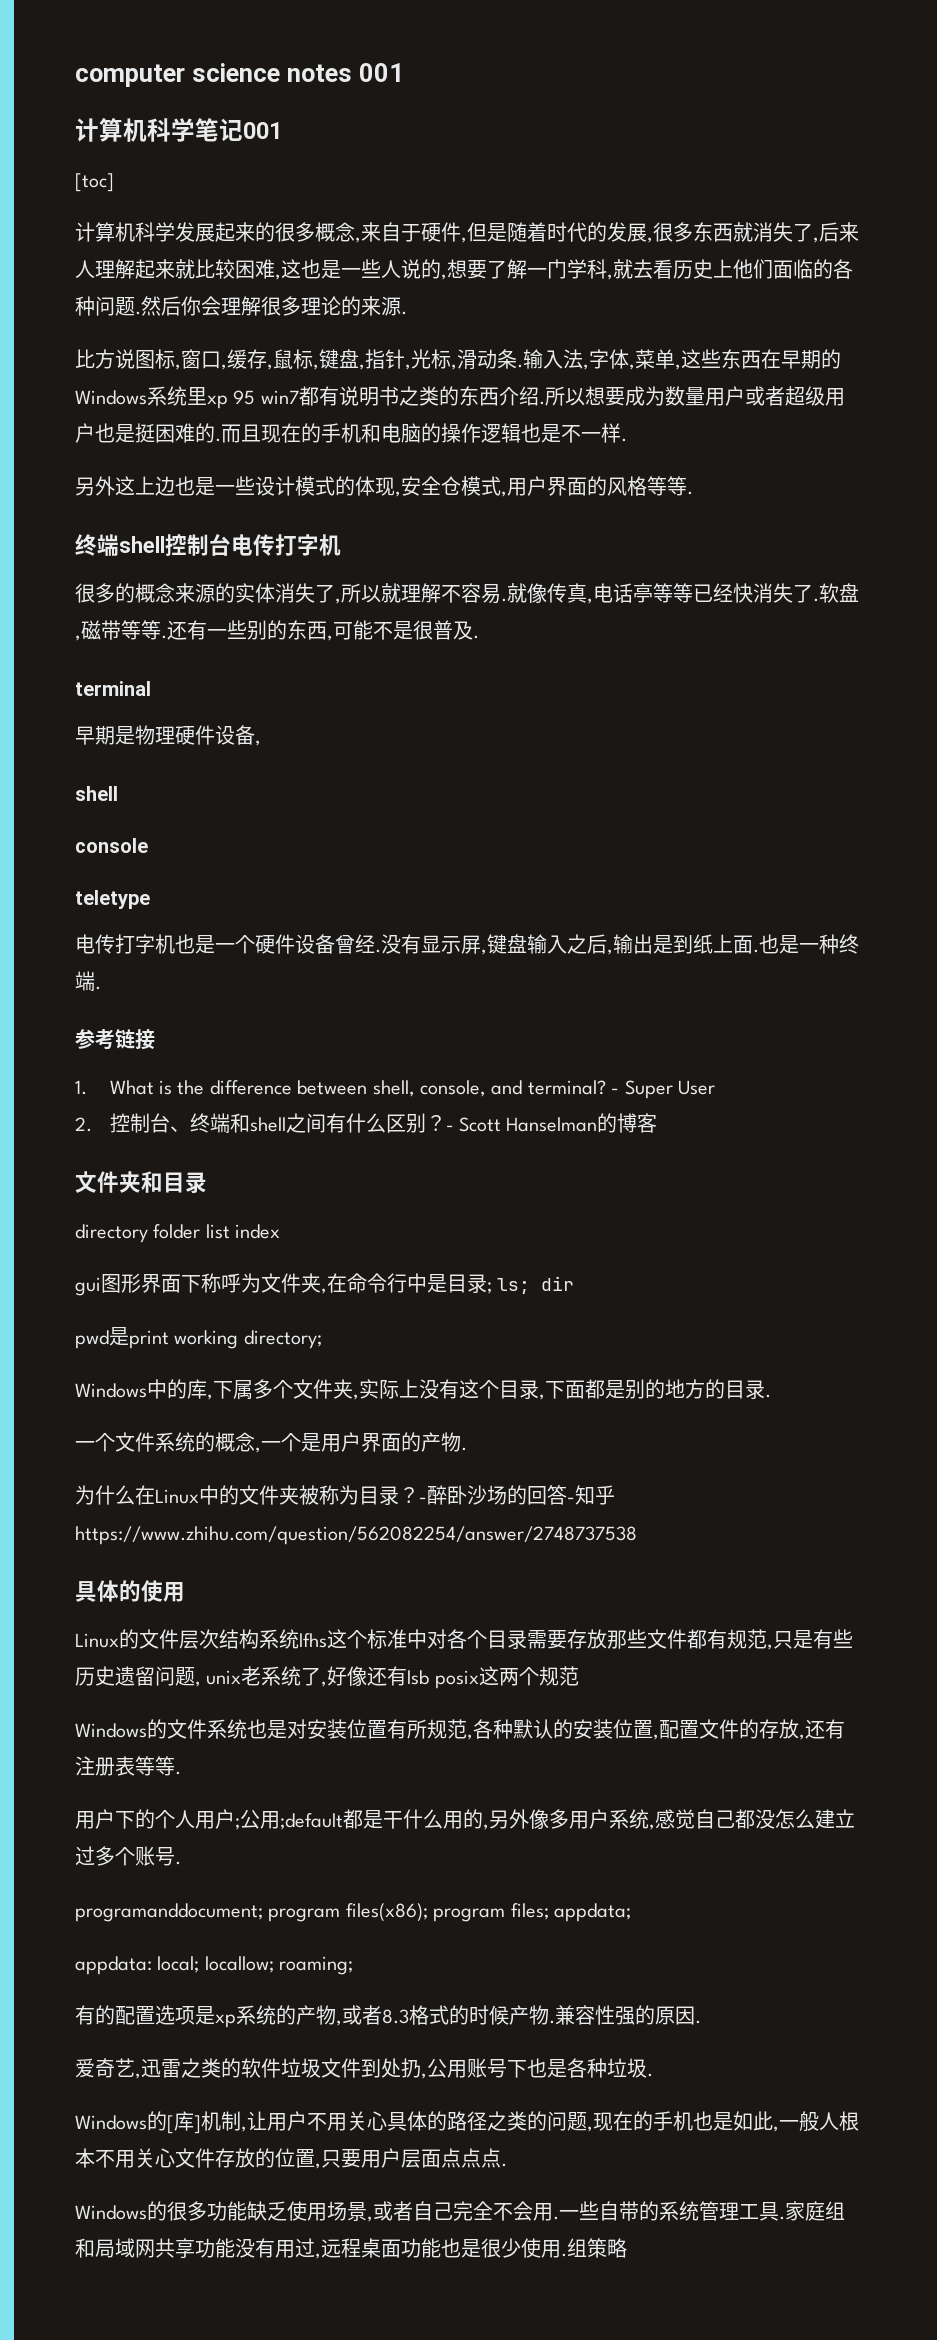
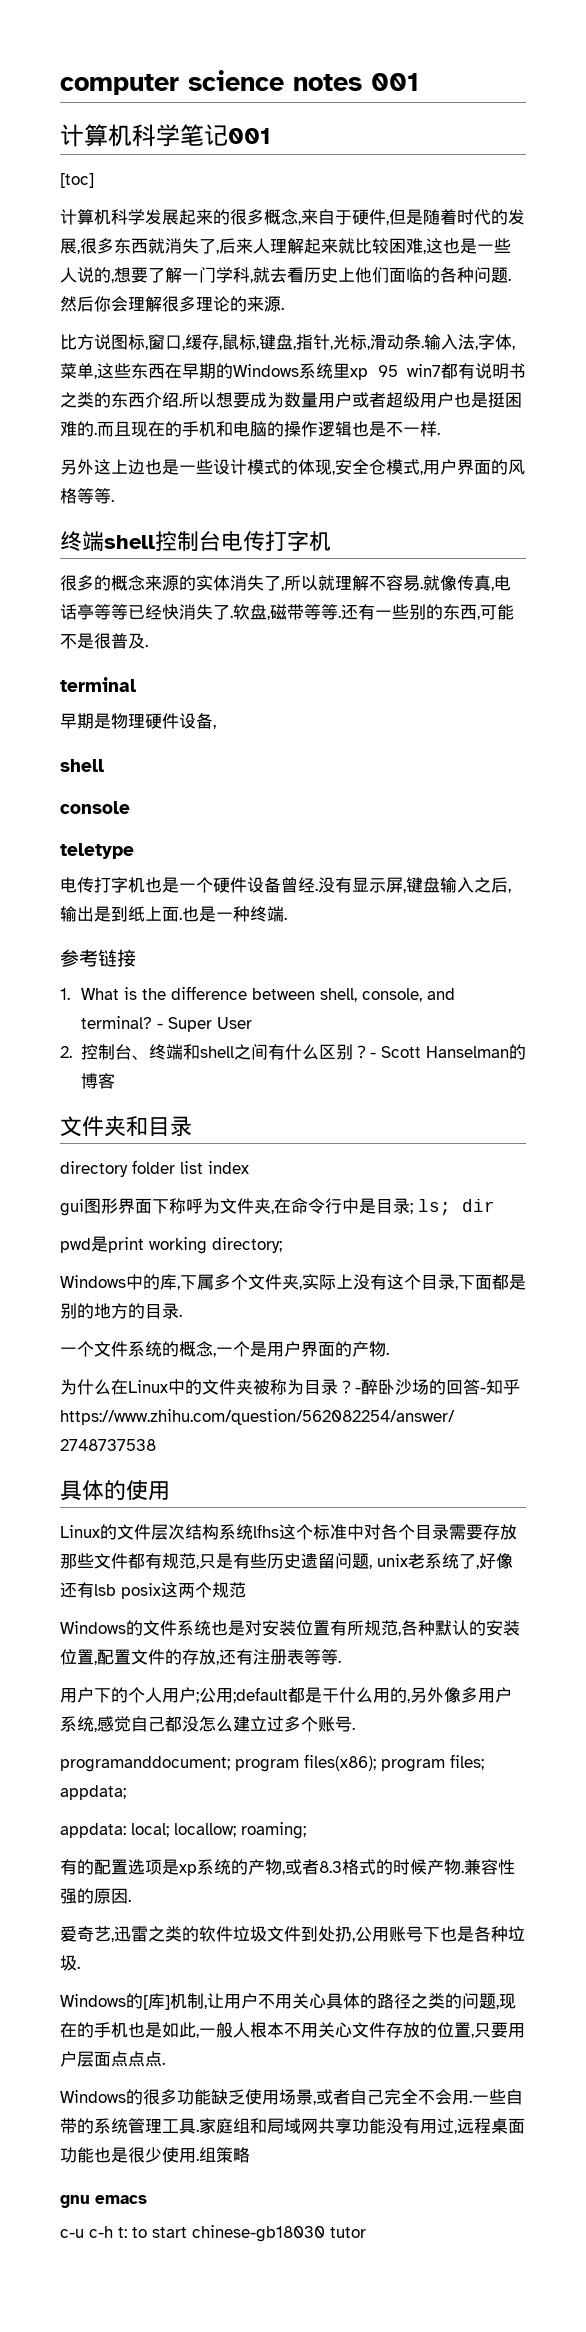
(627, 2248) none -> [60,2195,147,2208] [60,2225,366,2242] // gnu emacs // c-u c-h t: to start chinese-gb18030 tutor

